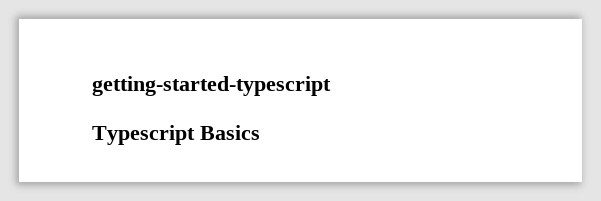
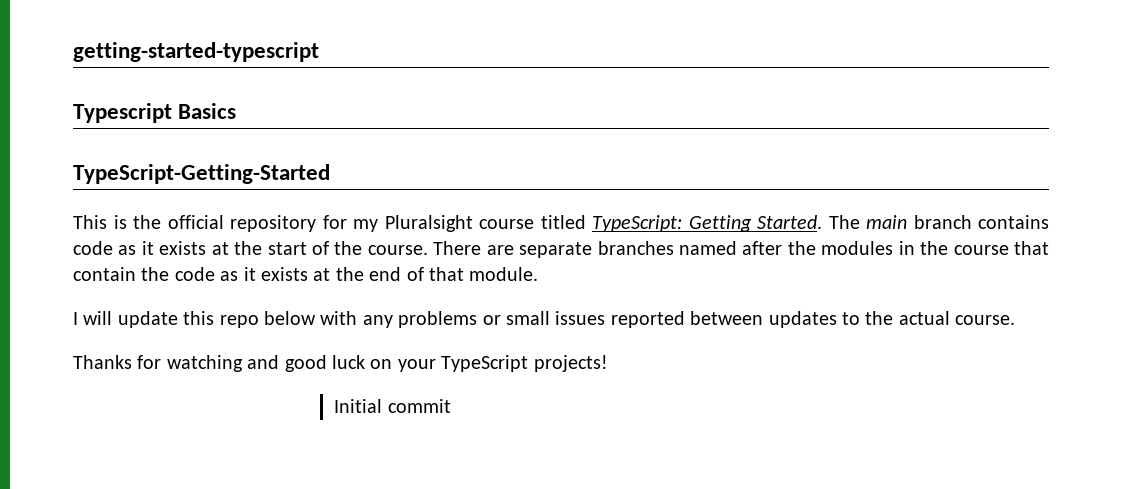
(260, 132) none -> [73,164,330,184] [73,215,1049,232] [73,241,1049,258] [73,267,539,281] [73,311,1016,328] [73,355,608,372] [334,399,451,413] // TypeScript-Getting-Started // This is the official repository for my Pluralsight course titled TypeScript: Getting Started. The main branch contains code as it exists at the start of the course. There are separate branches named after the modules in the course that contain the code as it exists at the end of that module. // I will update this repo below with any problems or small issues reported between updates to the actual course. // Thanks for watching and good luck on your TypeScript projects! // Initial commit

